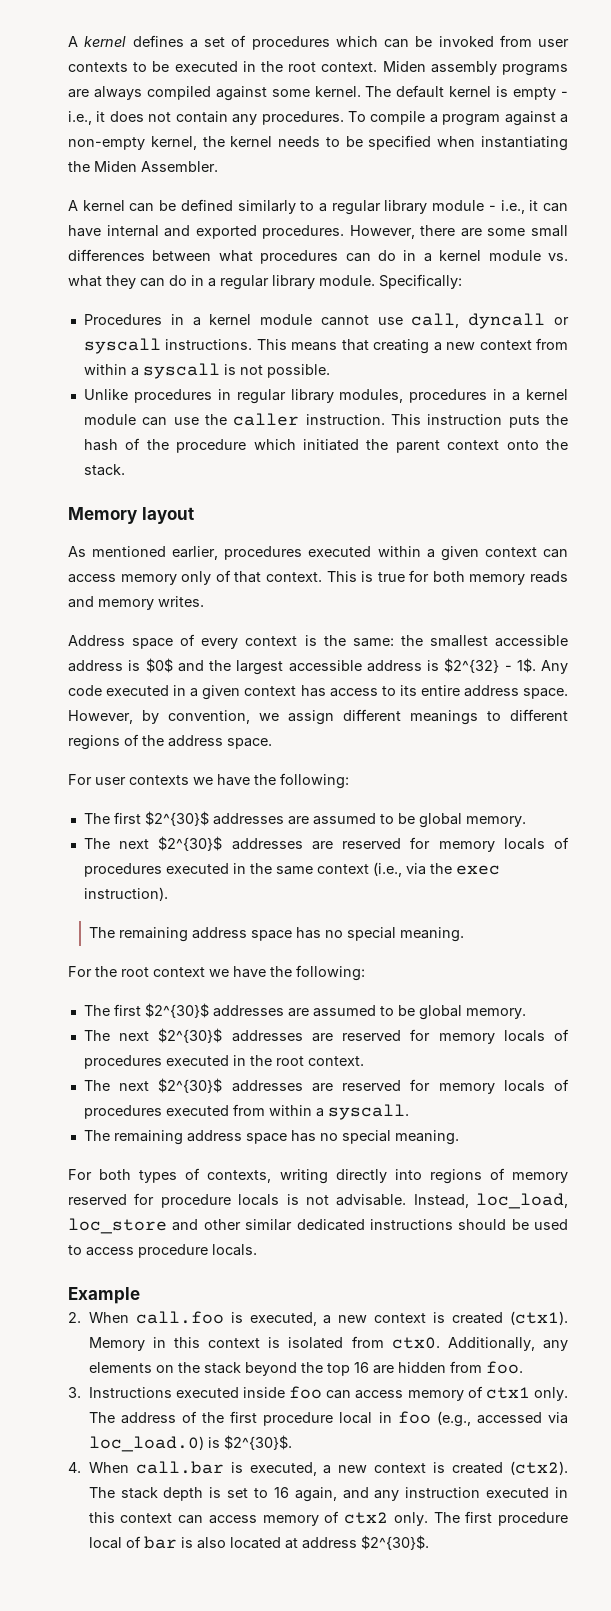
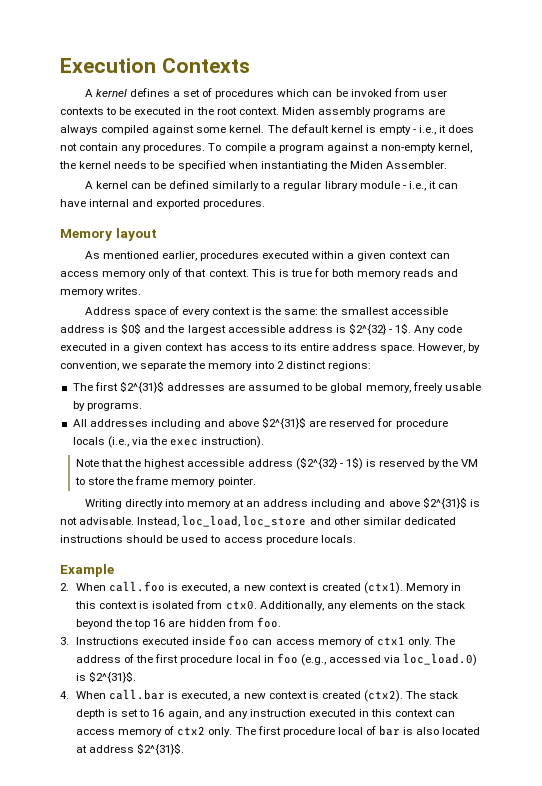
(68, 41) none -> [60,58,250,73] Execution Contexts //
[349,225,568,239] [68,249,568,264] [68,274,462,290] [83,313,570,329] [83,338,568,354] [83,363,330,379] [83,389,568,404] [83,413,569,428] [83,438,568,453] [83,464,125,476] However, there are some small differences between what procedures can do in a kernel module vs. what they can do in a regular library module. Specifically: // Procedures in a kernel module cannot use call, dyncall or syscall instructions. This means that creating a new context from within a syscall is not possible. // Unlike procedures in regular library modules, procedures in a kernel module can use the caller instruction. This instruction puts the hash of the procedure which initiated the parent context onto the stack. -> (266, 204) none
[288,709,568,725] [68,734,272,750] [68,773,349,789] [83,811,526,828] [83,836,569,852] [83,863,369,877] assign different meanings to different regions of the address space. // For user contexts we have the following: // The first $2^{30}$ addresses are assumed to be global memory. // The next $2^{30}$ addresses are reserved for memory locals of procedures executed in the same context -> [140,361,371,371] [72,381,481,393] [72,401,142,411] [72,417,448,429] [72,437,105,445] separate the memory into 2 distinct regions: // The first $2^{31}$ addresses are assumed to be global memory, freely usable by programs. // All addresses including and above $2^{31}$ are reserved for procedure locals
[88,927,464,942] [68,965,365,981] [83,1003,526,1020] [83,1028,569,1044] [83,1055,364,1069] [83,1078,569,1094] [83,1104,409,1120] [83,1130,459,1145] [68,1168,569,1184] [68,1193,280,1208] The remaining address space has no special meaning. // For the root context we have the following: // The first $2^{30}$ addresses are assumed to be global memory. // The next $2^{30}$ addresses are reserved for memory locals of procedures executed in the root context. // The next $2^{30}$ addresses are reserved for memory locals of procedures executed from within a syscall. // The remaining address space has no special meaning. // For both types of contexts, writing directly into regions of memory reserved for procedure locals -> [76,457,479,470] [75,476,256,487] [84,497,467,509] Note that the highest accessible address ($2^{32} - 1$) is reserved by the VM to store the frame memory pointer. // Writing directly into memory at an address including and above $2^{31}$
[223,1435,292,1450] $2^{30}$. -> [89,671,137,683] $2^{31}$.
[360,1535,429,1550] $2^{30}$. -> [137,743,185,755] $2^{31}$.

